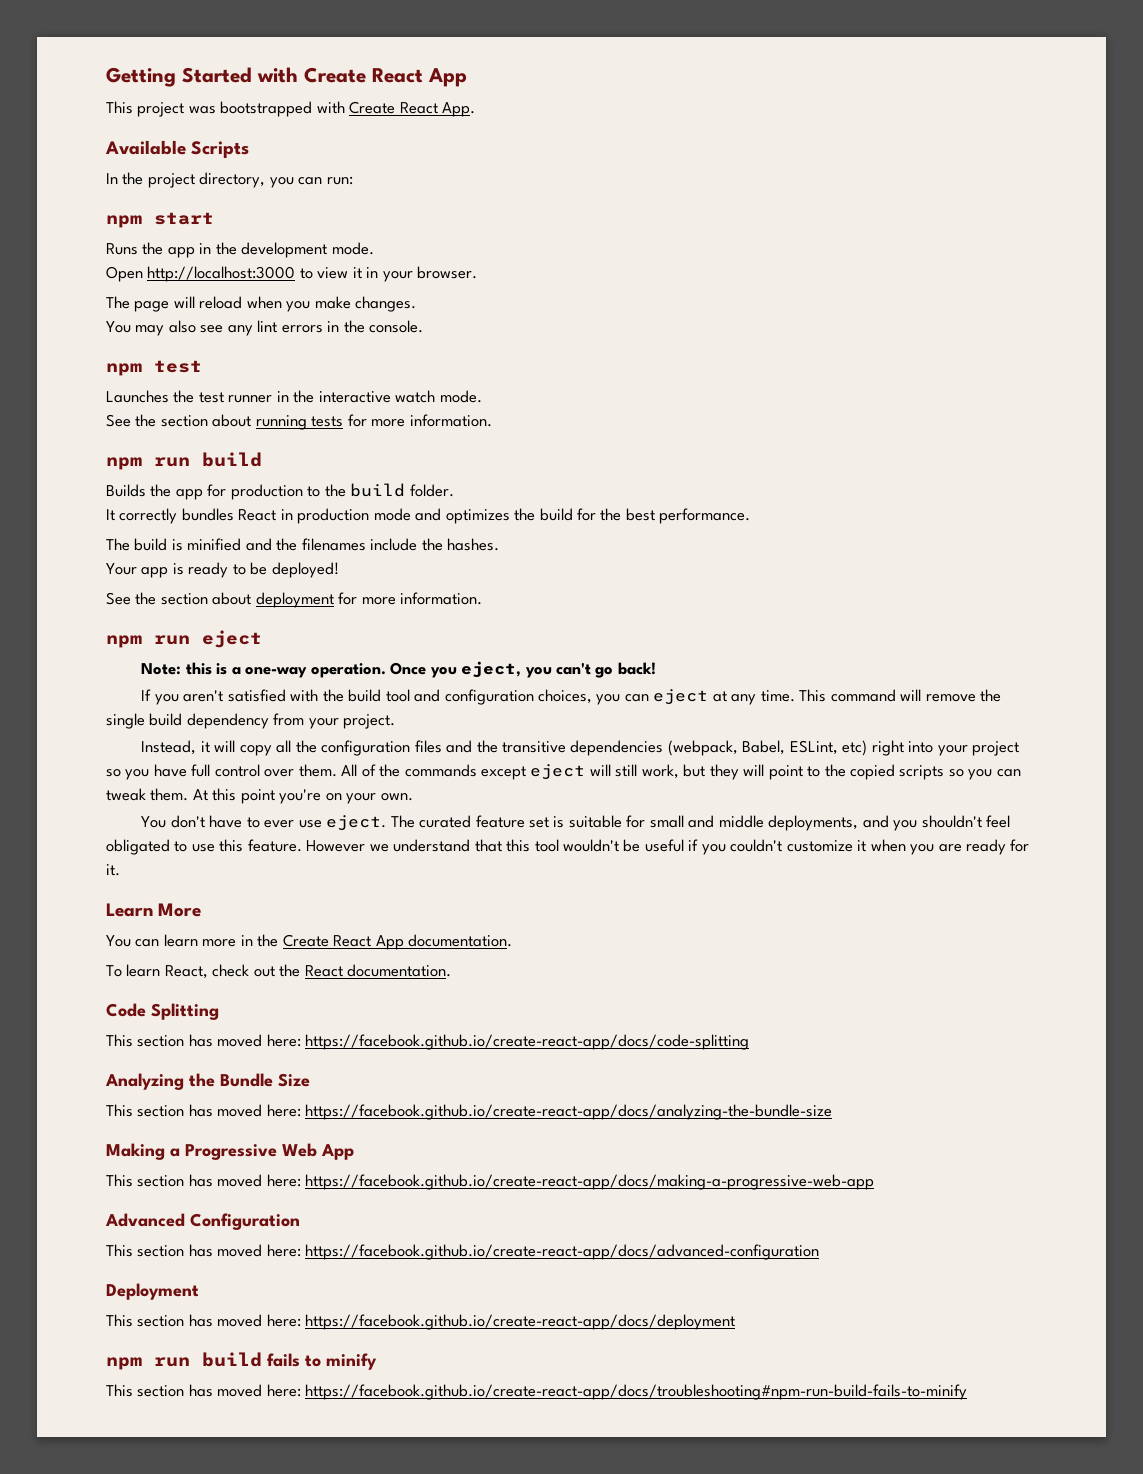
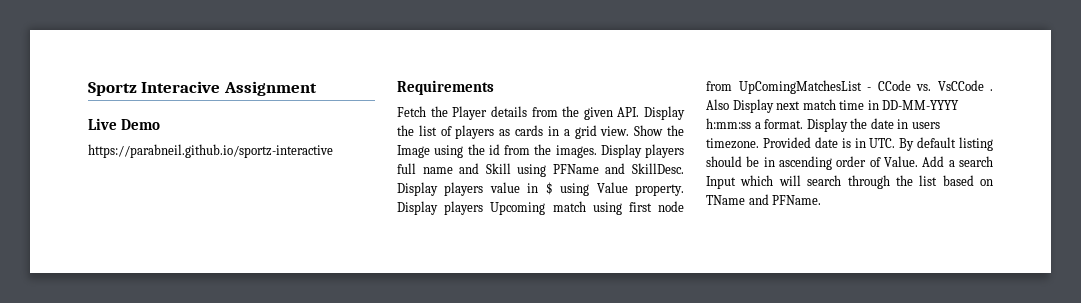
[106,67,467,87] [106,101,476,117] [105,140,250,158] [106,172,353,188] [106,212,214,228] [106,242,374,258] [106,266,478,282] [106,296,417,312] [106,320,424,336] [106,360,202,376] [106,390,482,403] [106,414,492,430] [106,452,262,470] [106,483,454,500] [106,508,751,524] [106,538,500,551] [106,562,339,578] [106,592,483,608] [106,630,262,648] [141,661,656,678] [141,689,1001,705] [106,713,396,729] [141,740,1020,756] [106,764,1021,780] [106,788,413,804] [141,815,1010,831] [106,839,1030,855] [106,864,120,876] [106,903,202,917] [106,934,513,950] [106,964,452,979] [106,1003,219,1020] [106,1034,750,1050] [105,1073,310,1090] [106,1104,833,1120] [106,1143,354,1160] [106,1174,875,1190] [105,1213,300,1230] [106,1244,820,1260] [106,1283,199,1300] [106,1314,736,1330] [106,1352,377,1370] [106,1384,968,1400] Getting Started with Create React App // This project was bootstrapped with Create React App. // Available Scripts // In the project directory, you can run: // npm start // Runs the app in the development mode. // Open http://localhost:3000 to view it in your browser. // The page will reload when you make changes. // You may also see any lint errors in the console. // npm test // Launches the test runner in the interactive watch mode. // See the section about running tests for more information. // npm run build // Builds the app for production to the build folder. // It correctly bundles React in production mode and optimizes the build for the best performance. // The build is minified and the filenames include the hashes. // Your app is ready to be deployed! // See the section about deployment for more information. // npm run eject // Note: this is a one-way operation. Once you eject, you can't go back! // If you aren't satisfied with the build tool and configuration choices, you can eject at any time. This command will remove the single build dependency from your project. // Instead, it will copy all the configuration files and the transitive dependencies (webpack, Babel, ESLint, etc) right into your project so you have full control over them. All of the commands except eject will still work, but they will point to the copied scripts so you can tweak them. At this point you're on your own. // You don't have to ever use eject. The curated feature set is suitable for small and middle deployments, and you shouldn't feel obligated to use this feature. However we understand that this tool wouldn't be useful if you couldn't customize it when you are ready for it. // Learn More // You can learn more in the Create React App documentation. // To learn React, check out the React documentation. // Code Splitting // This section has moved here: https://facebook.github.io/create-react-app/docs/code-splitting // Analyzing the Bundle Size // This section has moved here: https://facebook.github.io/create-react-app/docs/analyzing-the-bundle-size // Making a Progressive Web App // This section has moved here: https://facebook.github.io/create-react-app/docs/making-a-progressive-web-app // Advanced Configuration // This section has moved here: https://facebook.github.io/create-react-app/docs/advanced-configuration // Deployment // This section has moved here: https://facebook.github.io/create-react-app/docs/deployment // npm run build fails to minify // This section has moved here: https://facebook.github.io/create-react-app/docs/troubleshooting#npm-run-build-fails-to-minify -> [88,81,317,96] [88,118,160,130] [88,144,333,158] [397,80,494,95] [397,106,685,120] [397,125,684,139] [397,144,684,158] [397,163,684,177] [397,182,684,196] [397,201,684,215] [706,80,993,94] [706,99,960,113] [706,118,940,132] [706,137,993,151] [706,156,993,170] [706,175,993,189] [706,194,822,205] Sportz Interacive Assignment // Live Demo // https://parabneil.github.io/sportz-interactive // Requirements // Fetch the Player details from the given API. Display the list of players as cards in a grid view. Show the Image using the id from the images. Display players full name and Skill using PFName and SkillDesc. Display players value in $ using Value property. Display players Upcoming match using first node from UpComingMatchesList - CCode vs. VsCCode . Also Display next match time in DD-MM-YYYY h:mm:ss a format. Display the date in users timezone. Provided date is in UTC. By default listing should be in ascending order of Value. Add a search Input which will search through the list based on TName and PFName.

